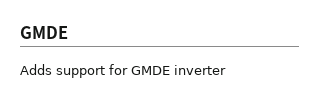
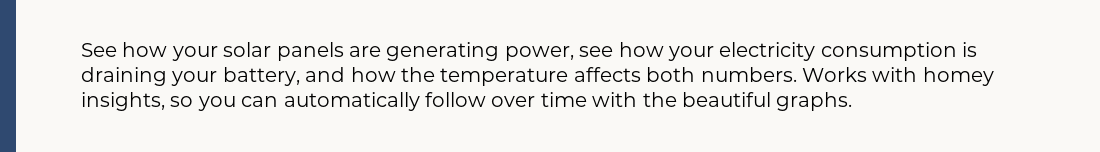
[20,26,68,39] [20,64,226,78] GMDE // Adds support for GMDE inverter -> [81,42,978,61] [81,67,994,86] [81,92,853,111] See how your solar panels are generating power, see how your electricity consumption is draining your battery, and how the temperature affects both numbers. Works with homey insights, so you can automatically follow over time with the beautiful graphs.

